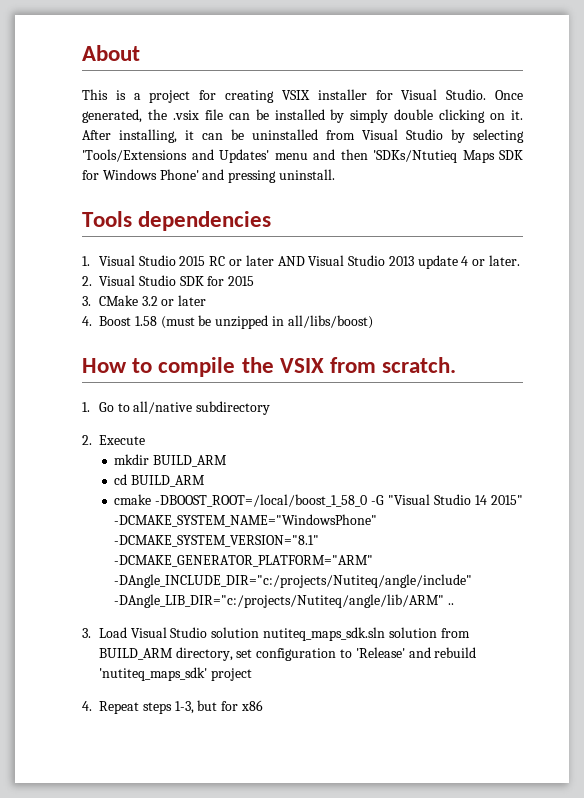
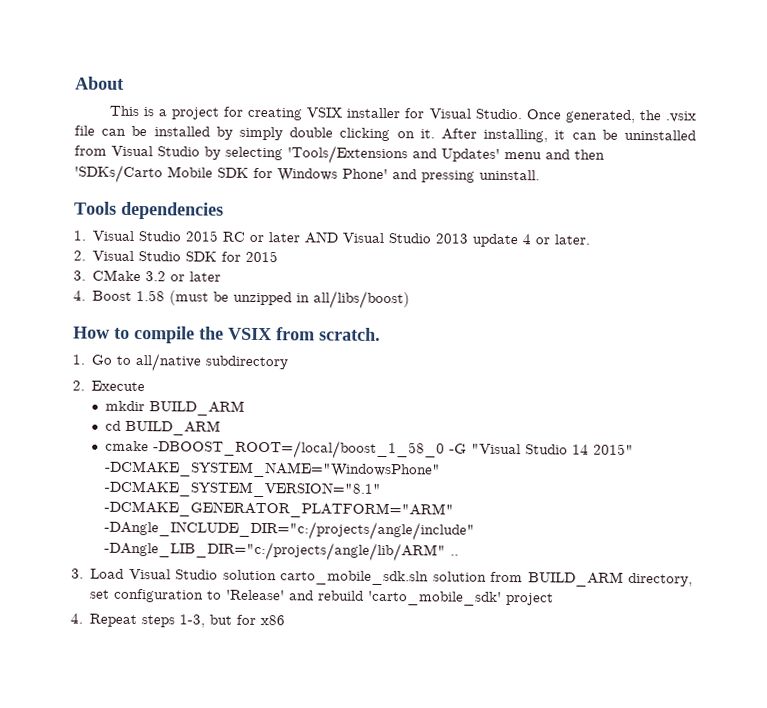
[373,150,495,163] 'SDKs/Ntutieq Maps -> [74,164,213,184] 'SDKs/Carto Mobile
[114,574,473,588] [114,594,445,608] -DAngle_INCLUDE_DIR="c:/projects/Nutiteq/angle/include" -DAngle_LIB_DIR="c:/projects/Nutiteq/angle/lib/ARM" -> [104,519,476,541] [104,540,447,562] -DAngle_INCLUDE_DIR="c:/projects/angle/include" -DAngle_LIB_DIR="c:/projects/angle/lib/ARM"
[262,627,385,641] nutiteq_maps_sdk.sln -> [280,570,430,586] carto_mobile_sdk.sln
[98,667,207,681] 'nutiteq_maps_sdk' -> [367,590,503,606] 'carto_mobile_sdk'

